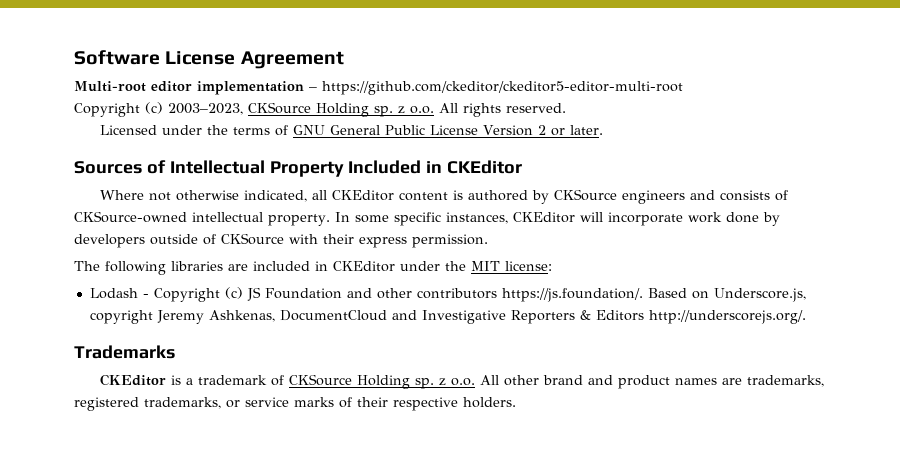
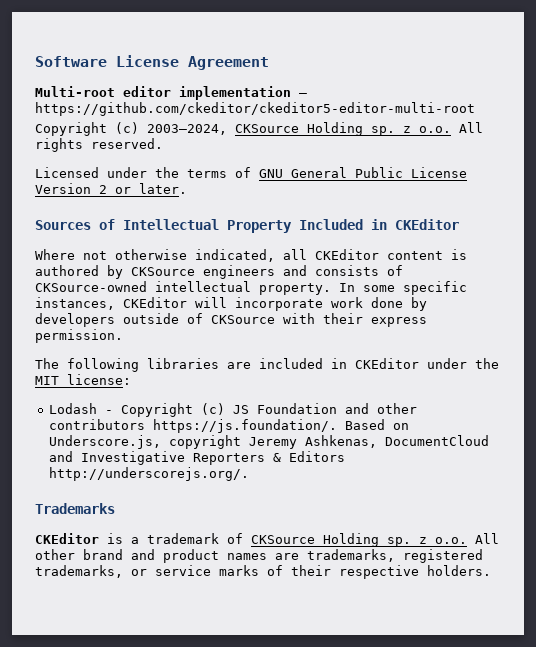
[168,103,243,115] 2003–2023, -> [147,124,227,135] 2003–2024,

